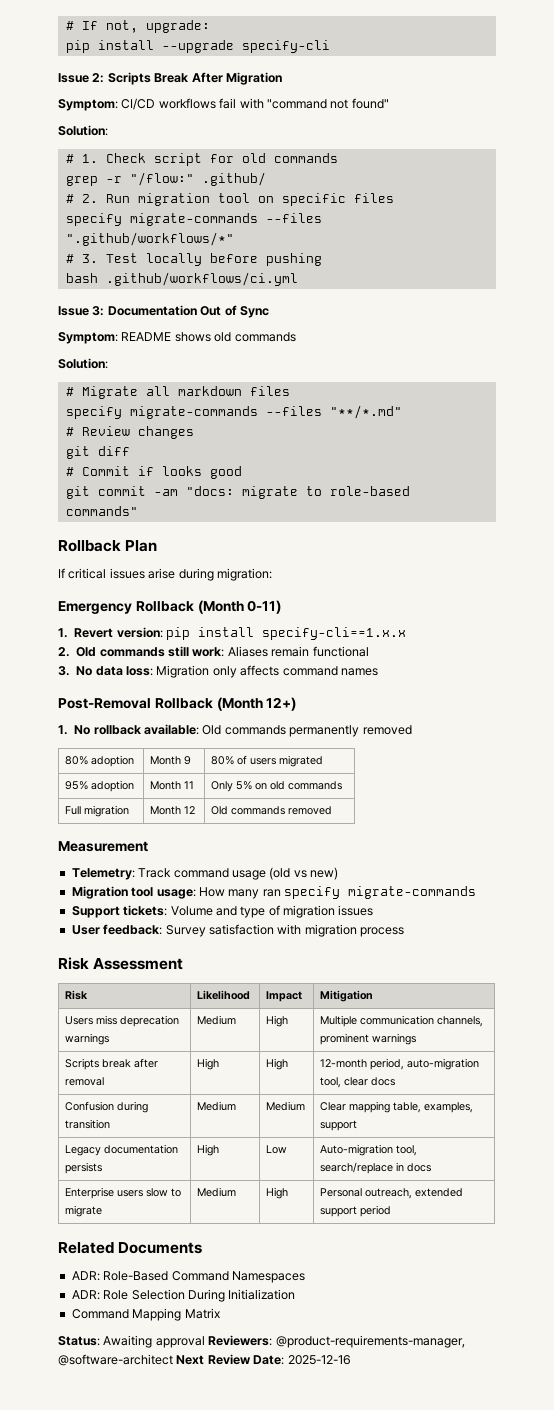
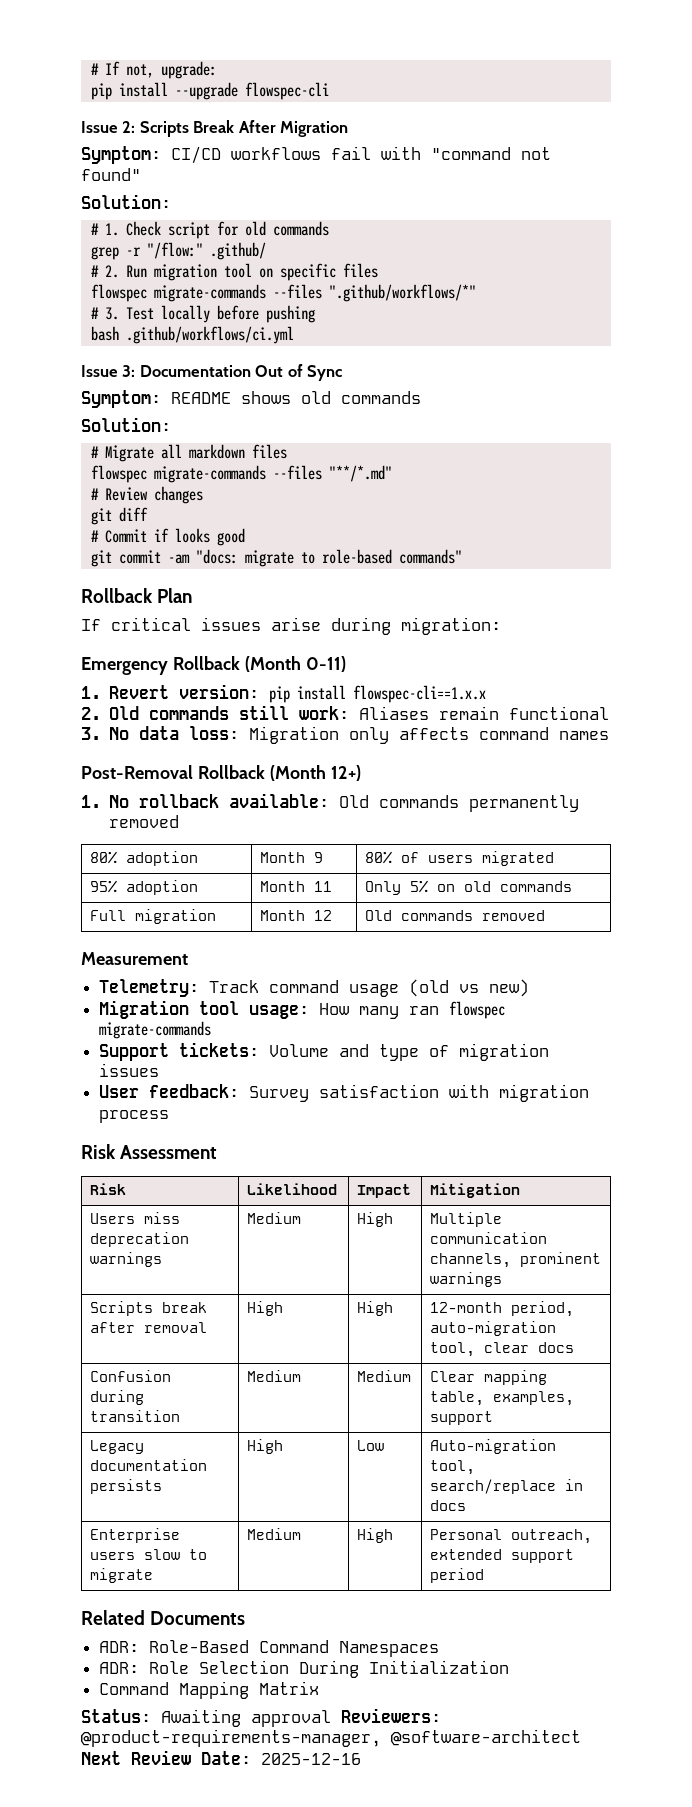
[241,40,330,53] specify-cli -> [244,82,329,100] flowspec-cli
[65,213,122,226] specify -> [90,284,147,302] flowspec
[65,406,122,419] specify -> [90,465,147,483] flowspec
[262,627,406,640] specify-cli==1.x.x -> [353,685,487,703] flowspec-cli==1.x.x
[284,886,340,899] specify -> [449,1001,506,1019] flowspec

